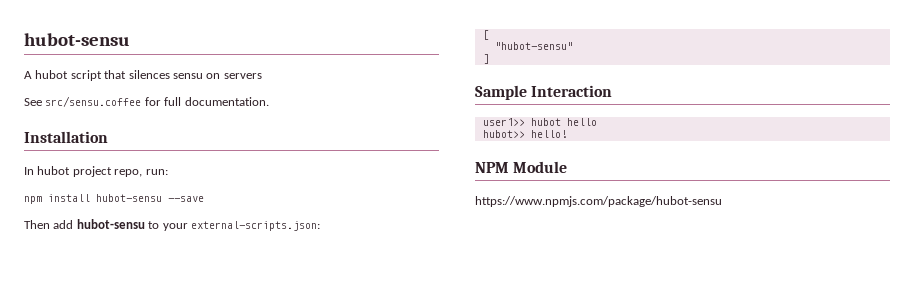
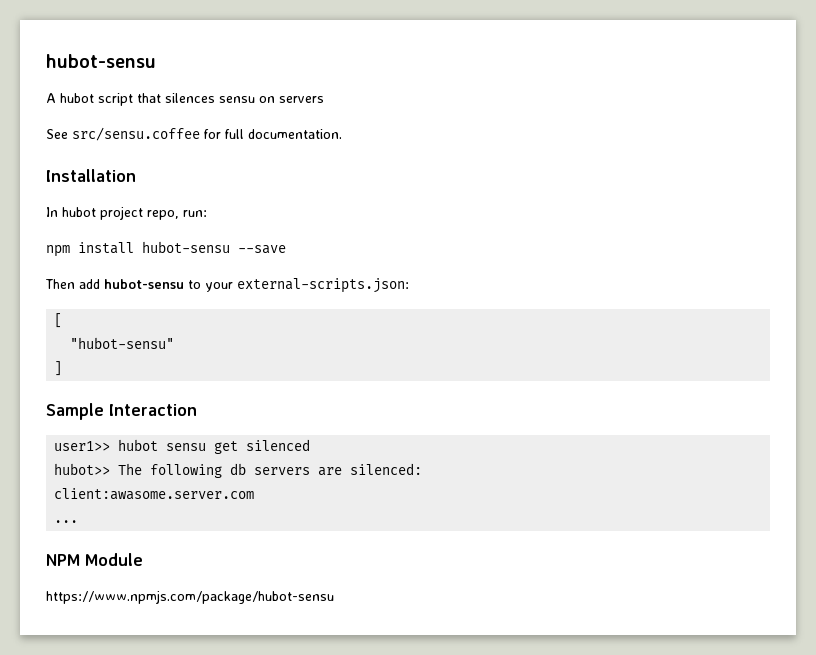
[566,118,597,126] [482,130,567,138] hello // hubot>> hello! -> [166,439,311,454] [54,463,423,478] [54,488,255,500] [54,520,79,523] sensu get silenced // hubot>> The following db servers are silenced: // client:awasome.server.com // ...

